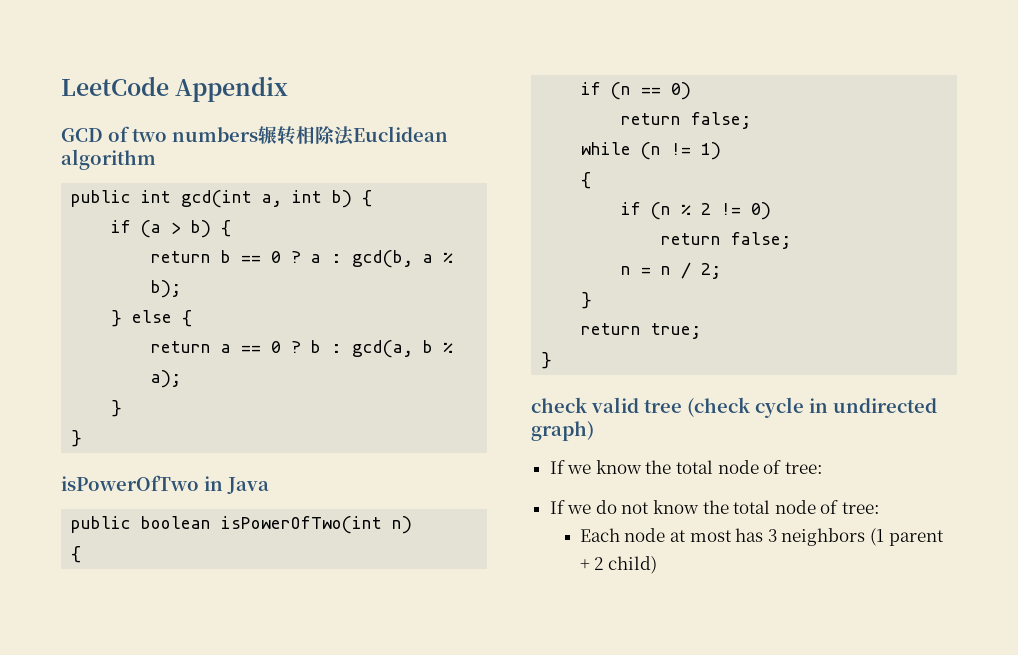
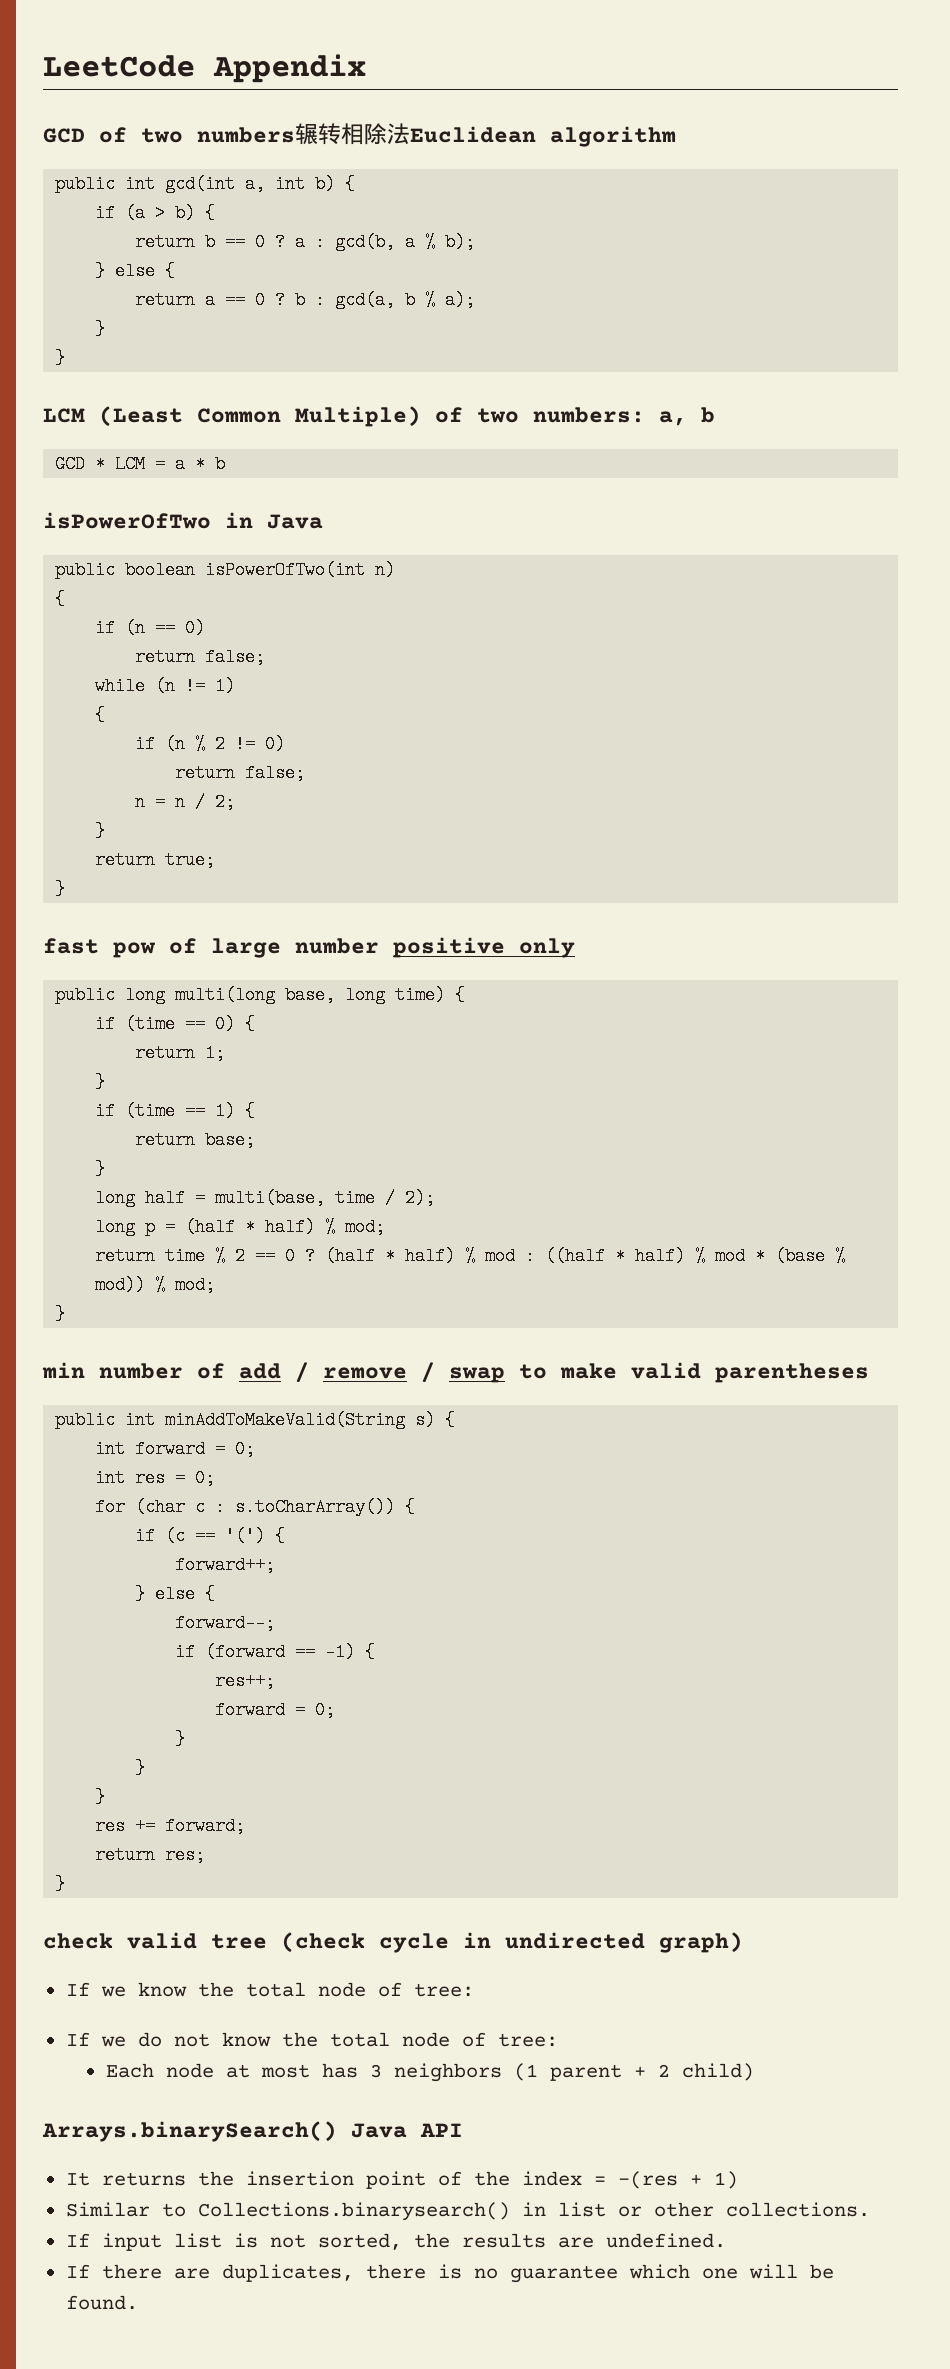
(83, 438) none -> [43,406,715,427] [55,455,226,473] // LCM (Least Common Multiple) of two numbers: a, b // GCD * LCM = a * b
(553, 360) none -> [43,937,575,958] [55,986,466,1004] [95,1015,256,1033] [135,1044,226,1062] [95,1073,106,1091] [95,1102,256,1120] [135,1131,256,1149] [95,1160,106,1178] [95,1189,436,1207] [95,1218,386,1236] [95,1247,846,1265] [95,1276,216,1294] [55,1305,66,1323] [42,1362,869,1383] [55,1411,456,1429] [95,1440,256,1458] [95,1469,216,1487] [95,1498,416,1516] [135,1527,286,1545] [175,1556,276,1574] [135,1585,216,1603] [175,1614,276,1632] [175,1643,376,1661] [215,1672,276,1690] [215,1701,336,1719] [175,1730,186,1748] [135,1759,146,1777] [95,1788,106,1806] [95,1817,246,1835] [95,1846,206,1864] [55,1875,66,1893] // fast pow of large number positive only // public long multi(long base, long time) { // if (time == 0) { // return 1; // } // if (time == 1) { // return base; // } // long half = multi(base, time / 2); // long p = (half * half) % mod; // return time % 2 == 0 ? (half * half) % mod : ((half * half) % mod * (base % mod)) % mod; // } // min number of add / remove / swap to make valid parentheses // public int minAddToMakeValid(String s) { // int forward = 0; // int res = 0; // for (char c : s.toCharArray()) { // if (c == '(') { // forward++; // } else { // forward--; // if (forward == -1) { // res++; // forward = 0; // } // } // } // res += forward; // return res; // }
(658, 565) none -> [42,2121,463,2142] [65,2171,738,2189] [65,2202,870,2221] [65,2233,726,2251] [65,2264,834,2283] [65,2295,138,2310] // Arrays.binarySearch() Java API // It returns the insertion point of the index = -(res + 1) // Similar to Collections.binarysearch() in list or other collections. // If input list is not sorted, the results are undefined. // If there are duplicates, there is no guarantee which one will be found.

